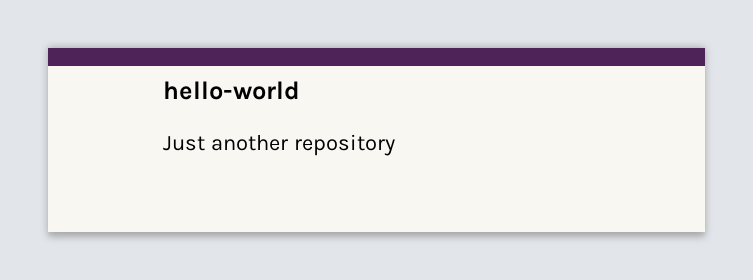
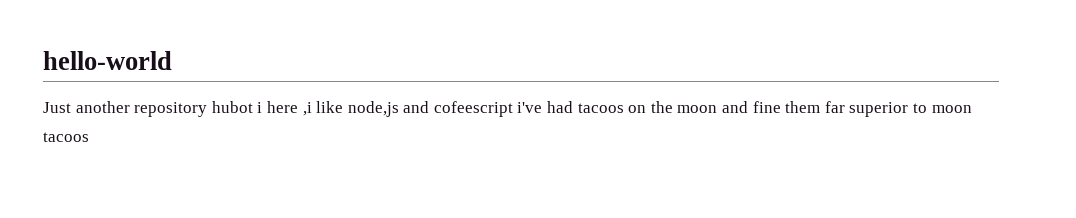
(395, 145) none -> [211,101,972,117] [43,132,89,142] hubot i here ,i like node,js and cofeescript i've had tacoos on the moon and fine them far superior to moon tacoos

